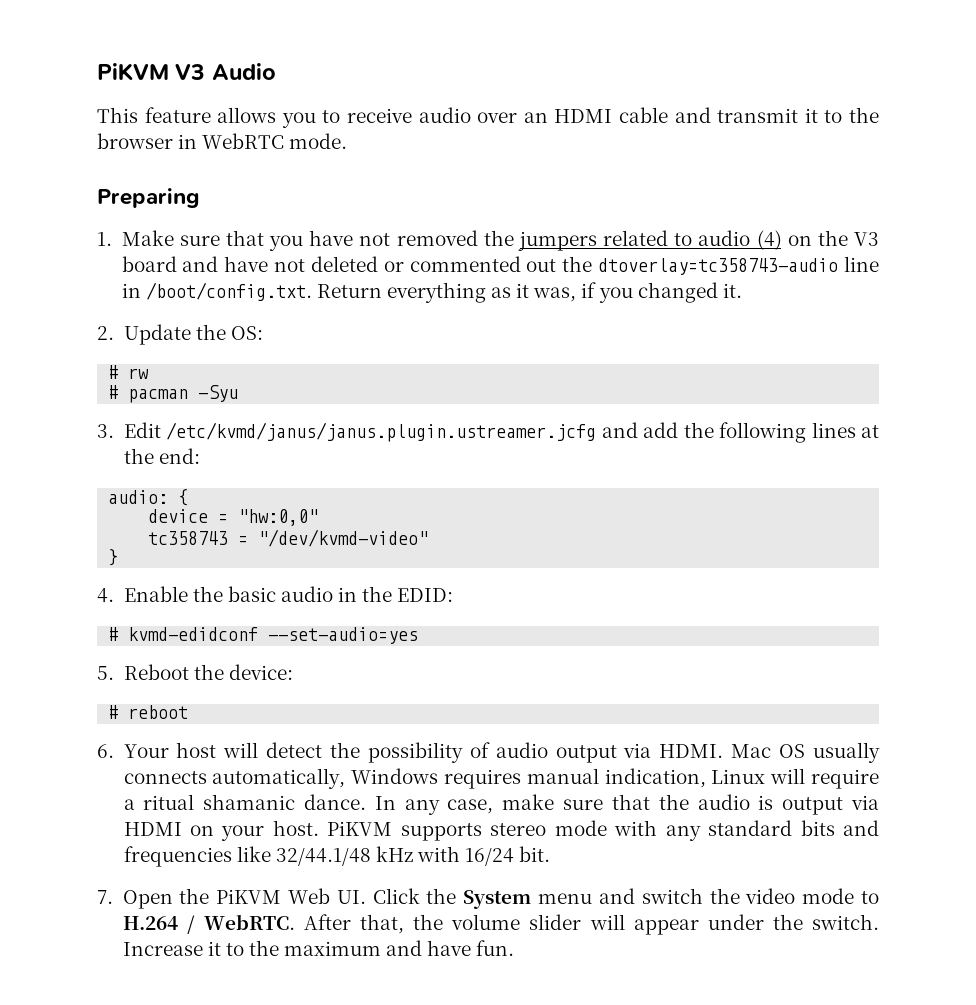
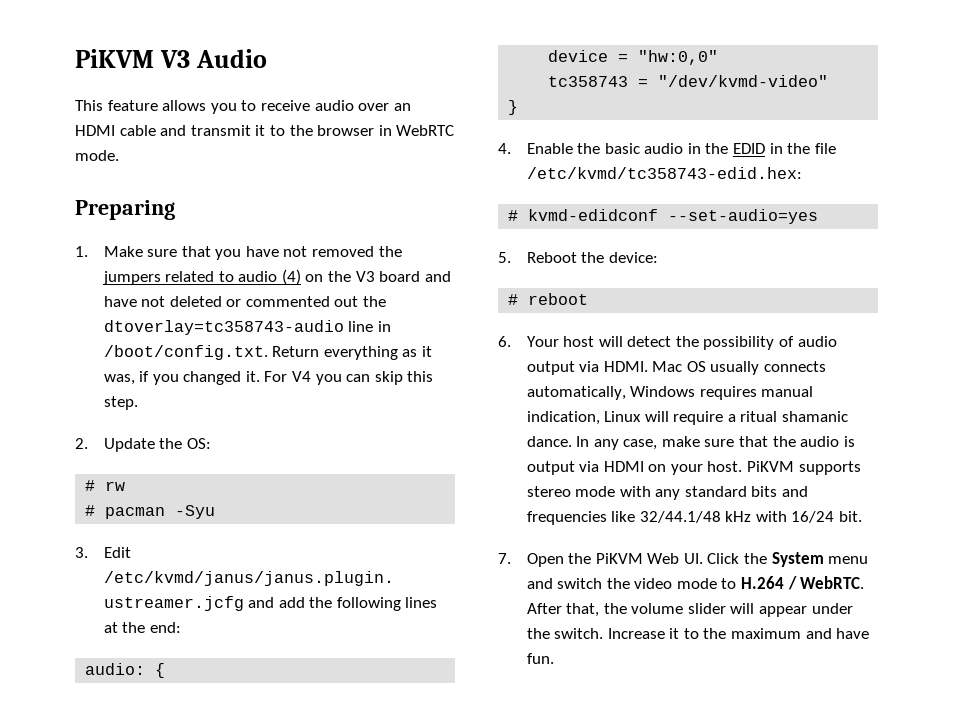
(742, 290) none -> [264,371,434,385] [103,396,138,410] For V4 you can skip this step.
[397,588,454,602] EDID: -> [733,143,836,154] [526,167,802,179] EDID in the file /etc/kvmd/tc358743-edid.hex:

